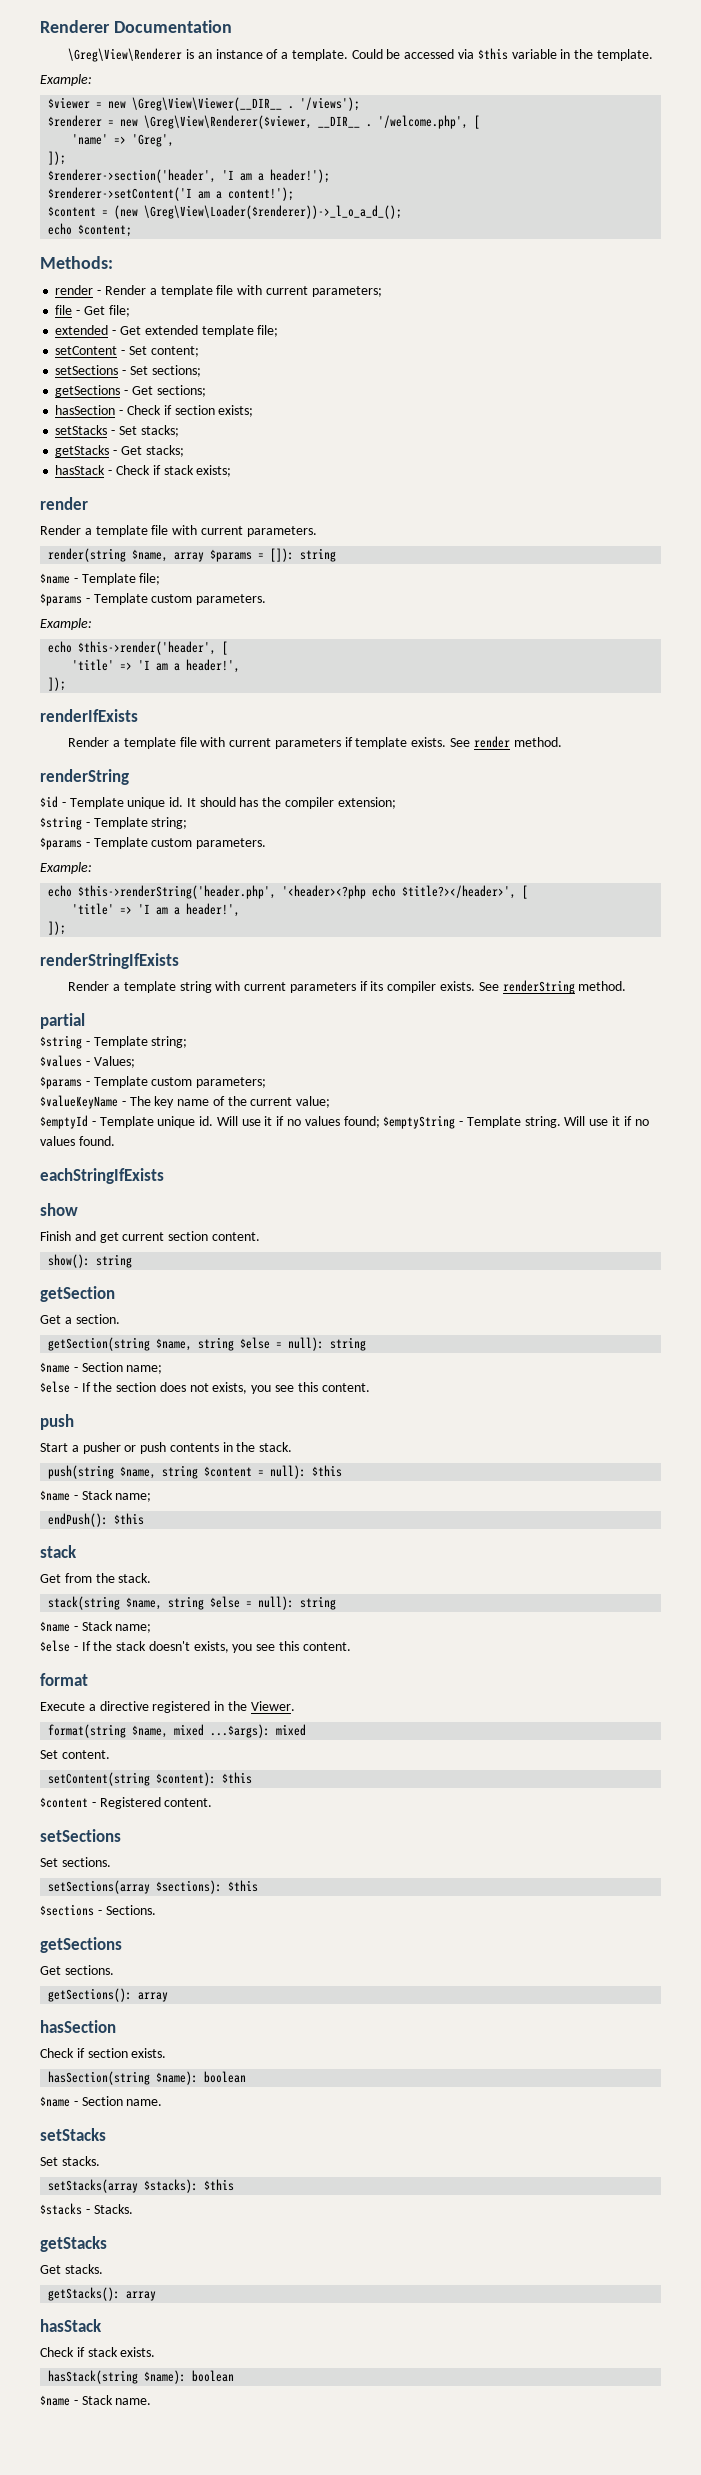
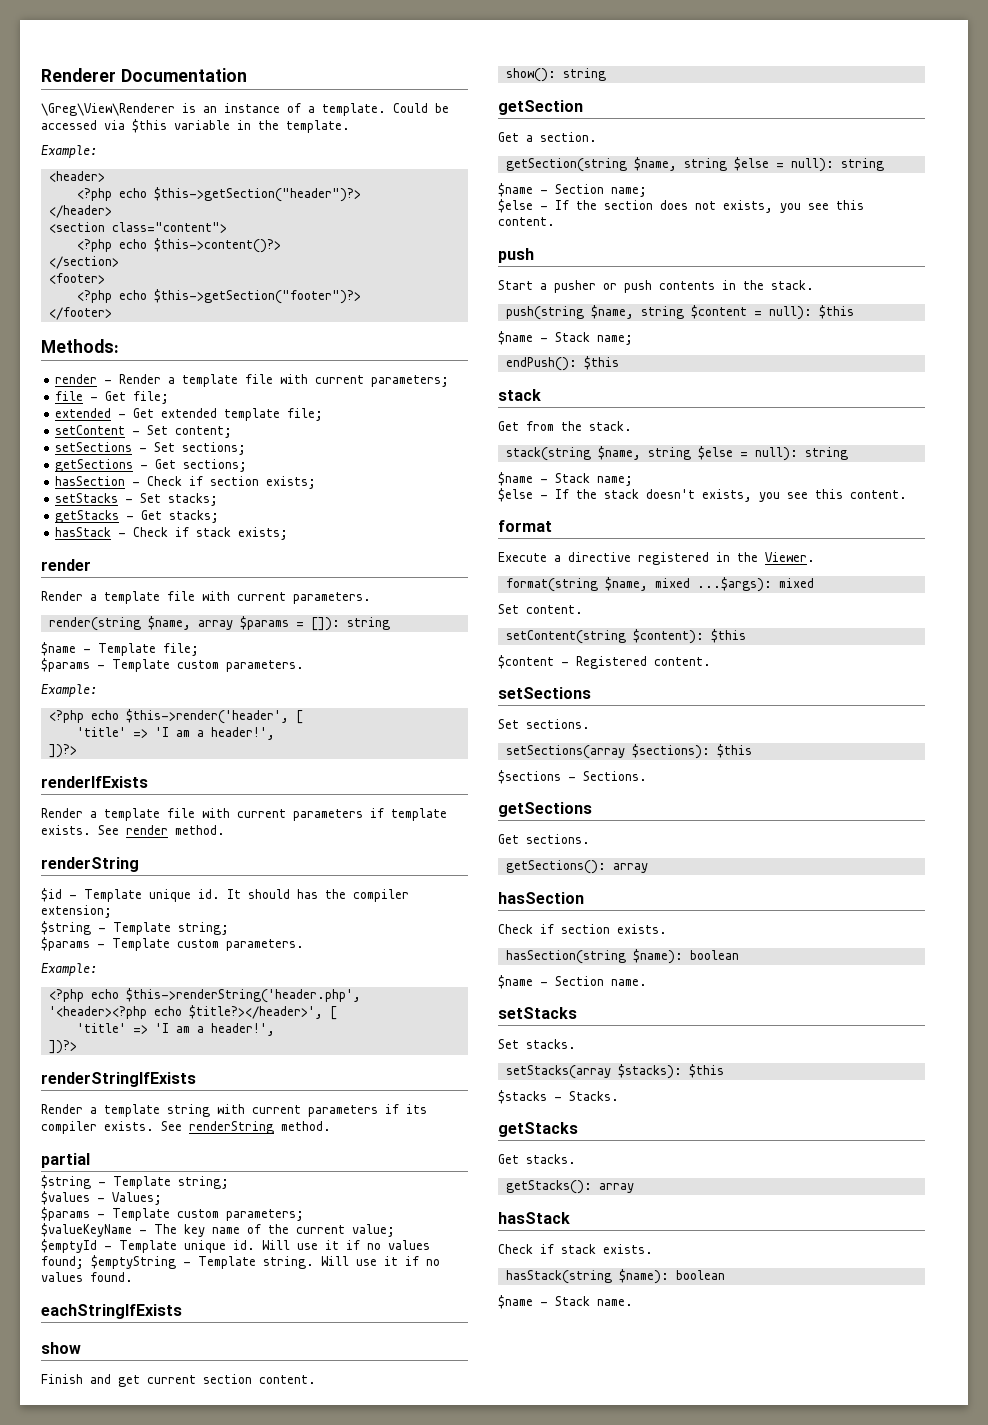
[48,97,361,111] [48,115,481,129] [72,134,175,147] [48,151,67,165] [48,169,331,183] [48,187,295,201] [48,205,403,219] [48,223,133,237] $viewer = new \Greg\View\Viewer(__DIR__ . '/views'); // $renderer = new \Greg\View\Renderer($viewer, __DIR__ . '/welcome.php', [ // 'name' => 'Greg', // ]); // $renderer->section('header', 'I am a header!'); // $renderer->setContent('I am a content!'); // $content = (new \Greg\View\Loader($renderer))->_l_o_a_d_(); // echo $content; -> [48,171,105,182] [76,187,361,202] [48,205,112,218] [48,222,227,233] [76,238,281,253] [48,256,119,269] [48,273,105,284] [76,289,361,304] [48,307,112,320] <header> // <?php echo $this->getSection("header")?> // </header> // <section class="content"> // <?php echo $this->content()?> // </section> // <footer> // <?php echo $this->getSection("footer")?> // </footer>
(92, 624) none -> [48,710,84,723] <?php
[48,677,67,691] ]); -> [48,744,77,758] ])?>
(92, 868) none -> [48,989,84,1002] <?php
[48,921,67,935] ]); -> [48,1040,77,1054] ])?>

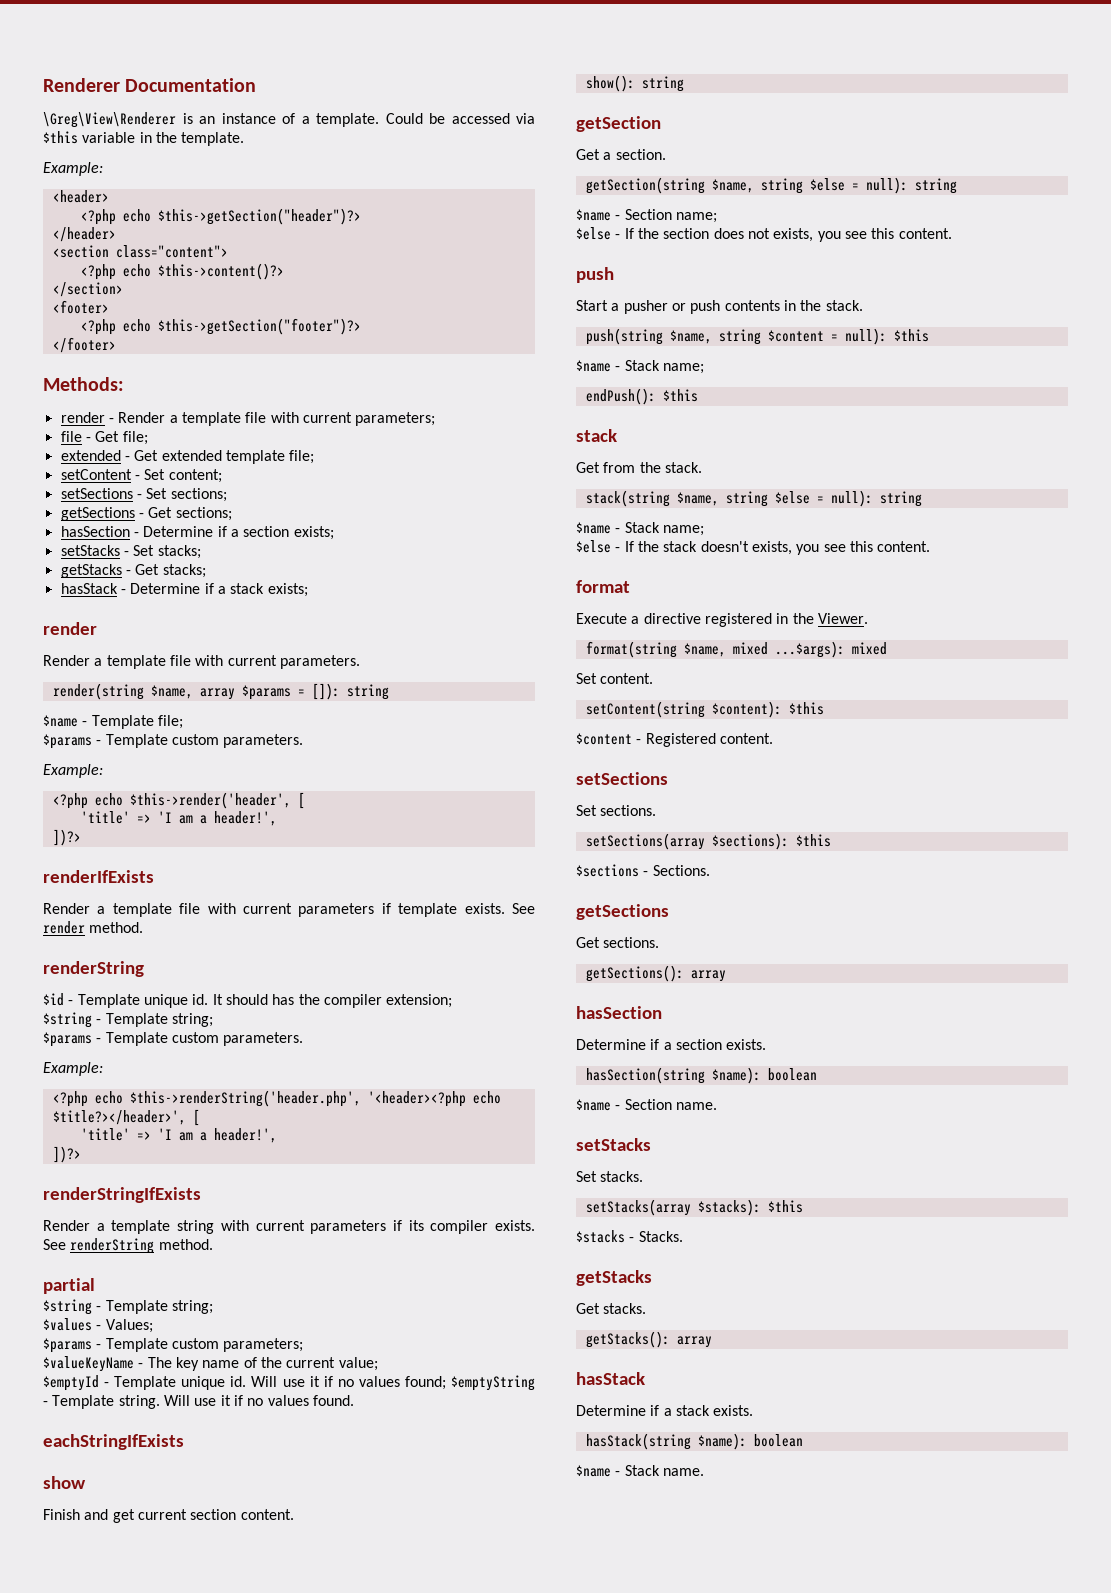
[147,476,204,486] Check if -> [143,526,239,537] Determine if a
[133,527,190,537] Check if -> [130,583,226,594] Determine if a
[498,924,554,934] Check if -> [576,1039,672,1050] Determine if a
[498,1244,554,1254] Check if -> [576,1405,672,1416] Determine if a

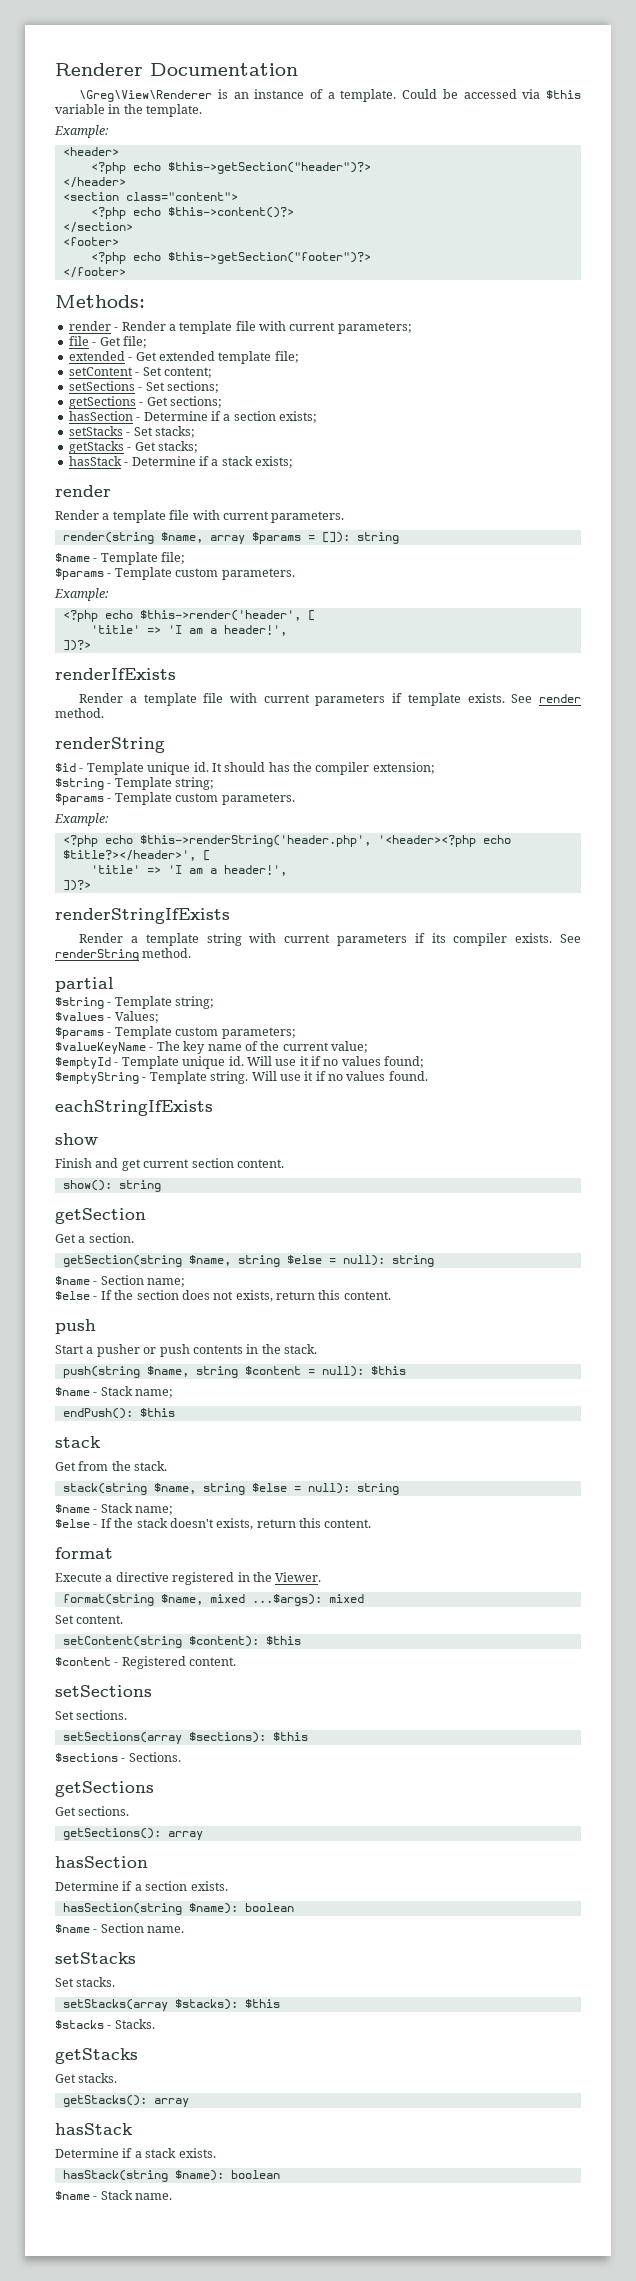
(446, 1383) none -> (425, 1062) //
[817,231,867,242] you see -> [276,1291,315,1300] return
[796,544,846,555] you see -> [256,1519,296,1528] return

